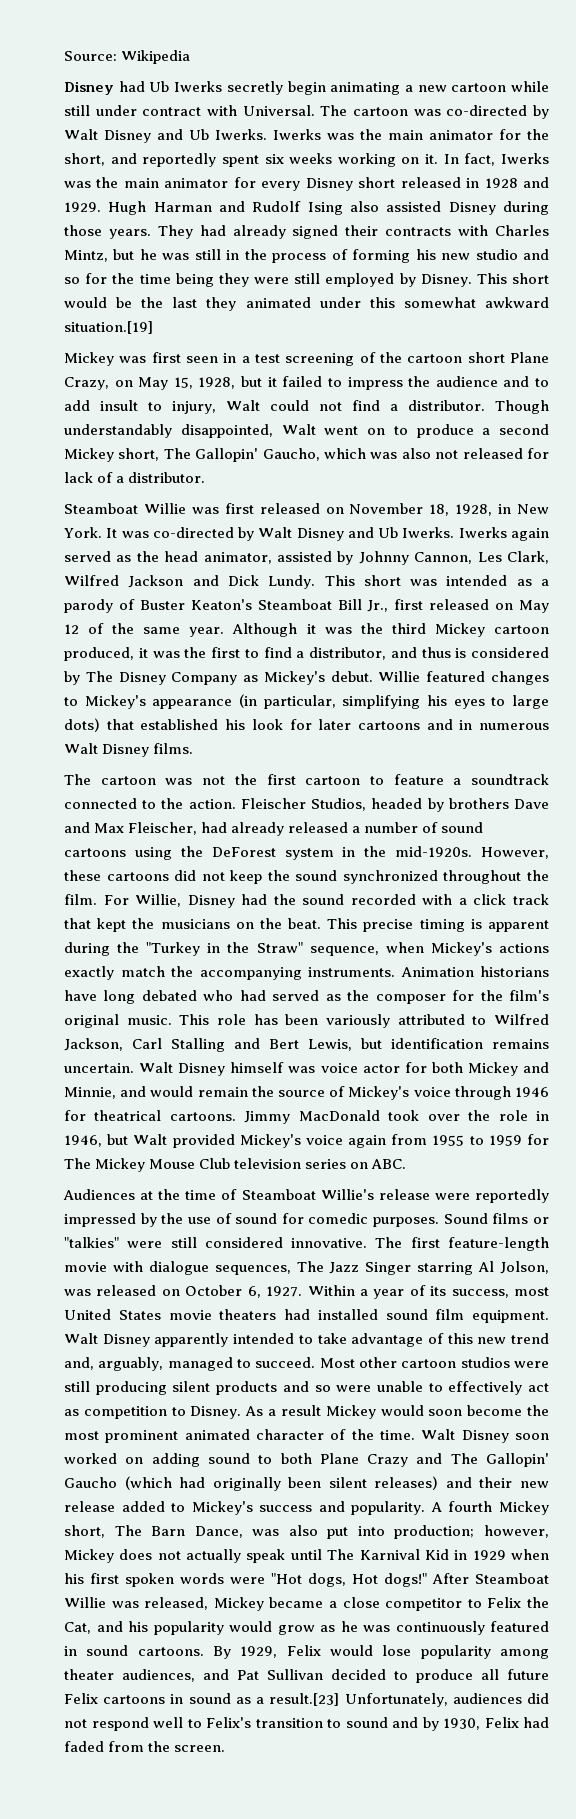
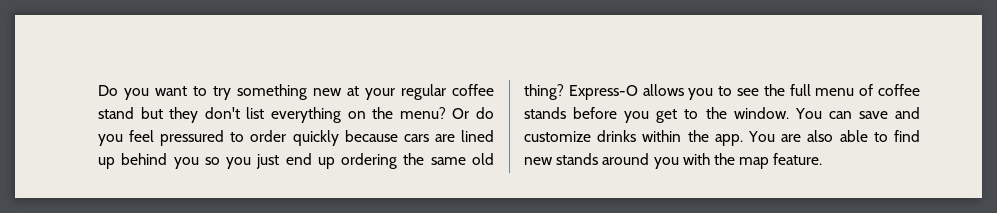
[64,50,191,64] [64,81,549,95] [64,105,549,119] [64,129,549,143] [64,153,549,167] [64,177,549,191] [64,201,549,215] [64,225,550,239] [64,249,549,263] [64,273,549,287] [64,297,549,311] [64,321,153,334] [64,352,549,366] [64,376,550,390] [64,400,549,414] [64,424,549,438] [64,448,549,462] [64,472,206,483] [64,503,549,516] [64,527,550,541] [64,551,549,565] [64,575,549,589] [64,599,549,613] [64,623,549,637] [64,647,549,661] [64,671,549,685] [64,694,549,709] [64,718,549,732] [64,743,194,757] [64,774,549,785] [64,798,549,812] [64,822,484,836] [64,846,549,860] [64,870,549,884] [64,894,550,908] [64,918,549,932] [64,942,549,956] [64,966,549,980] [64,990,549,1004] [64,1014,549,1028] [64,1038,549,1052] [64,1062,550,1076] [64,1086,549,1100] [64,1110,550,1124] [64,1134,549,1148] [64,1158,407,1172] [63,1189,549,1203] [64,1213,549,1227] [64,1237,549,1251] [64,1261,550,1275] [64,1285,550,1299] [64,1309,549,1323] [64,1333,549,1347] [64,1357,549,1371] [64,1381,549,1395] [64,1405,549,1419] [64,1429,549,1443] [64,1453,550,1467] [64,1476,549,1491] [64,1501,549,1515] [64,1525,549,1539] [64,1549,550,1563] [64,1573,549,1587] [64,1597,550,1611] [64,1621,549,1635] [64,1645,549,1659] [64,1669,549,1683] [64,1693,549,1707] [64,1717,549,1731] [64,1741,226,1752] Source: Wikipedia // Disney had Ub Iwerks secretly begin animating a new cartoon while still under contract with Universal. The cartoon was co-directed by Walt Disney and Ub Iwerks. Iwerks was the main animator for the short, and reportedly spent six weeks working on it. In fact, Iwerks was the main animator for every Disney short released in 1928 and 1929. Hugh Harman and Rudolf Ising also assisted Disney during those years. They had already signed their contracts with Charles Mintz, but he was still in the process of forming his new studio and so for the time being they were still employed by Disney. This short would be the last they animated under this somewhat awkward situation.[19] // Mickey was first seen in a test screening of the cartoon short Plane Crazy, on May 15, 1928, but it failed to impress the audience and to add insult to injury, Walt could not find a distributor. Though understandably disappointed, Walt went on to produce a second Mickey short, The Gallopin' Gaucho, which was also not released for lack of a distributor. // Steamboat Willie was first released on November 18, 1928, in New York. It was co-directed by Walt Disney and Ub Iwerks. Iwerks again served as the head animator, assisted by Johnny Cannon, Les Clark, Wilfred Jackson and Dick Lundy. This short was intended as a parody of Buster Keaton's Steamboat Bill Jr., first released on May 12 of the same year. Although it was the third Mickey cartoon produced, it was the first to find a distributor, and thus is considered by The Disney Company as Mickey's debut. Willie featured changes to Mickey's appearance (in particular, simplifying his eyes to large dots) that established his look for later cartoons and in numerous Walt Disney films. // The cartoon was not the first cartoon to feature a soundtrack connected to the action. Fleischer Studios, headed by brothers Dave and Max Fleischer, had already released a number of sound cartoons using the DeForest system in the mid-1920s. However, these cartoons did not keep the sound synchronized throughout the film. For Willie, Disney had the sound recorded with a click track that kept the musicians on the beat. This precise timing is apparent during the "Turkey in the Straw" sequence, when Mickey's actions exactly match the accompanying instruments. Animation historians have long debated who had served as the composer for the film's original music. This role has been variously attributed to Wilfred Jackson, Carl Stalling and Bert Lewis, but identification remains uncertain. Walt Disney himself was voice actor for both Mickey and Minnie, and would remain the source of Mickey's voice through 1946 for theatrical cartoons. Jimmy MacDonald took over the role in 1946, but Walt provided Mickey's voice again from 1955 to 1959 for The Mickey Mouse Club television series on ABC. // Audiences at the time of Steamboat Willie's release were reportedly impressed by the use of sound for comedic purposes. Sound films or "talkies" were still considered innovative. The first feature-length movie with dialogue sequences, The Jazz Singer starring Al Jolson, was released on October 6, 1927. Within a year of its success, most United States movie theaters had installed sound film equipment. Walt Disney apparently intended to take advantage of this new trend and, arguably, managed to succeed. Most other cartoon studios were still producing silent products and so were unable to effectively act as competition to Disney. As a result Mickey would soon become the most prominent animated character of the time. Walt Disney soon worked on adding sound to both Plane Crazy and The Gallopin' Gaucho (which had originally been silent releases) and their new release added to Mickey's success and popularity. A fourth Mickey short, The Barn Dance, was also put into production; however, Mickey does not actually speak until The Karnival Kid in 1929 when his first spoken words were "Hot dogs, Hot dogs!" After Steamboat Willie was released, Mickey became a close competitor to Felix the Cat, and his popularity would grow as he was continuously featured in sound cartoons. By 1929, Felix would lose popularity among theater audiences, and Pat Sullivan decided to produce all future Felix cartoons in sound as a result.[23] Unfortunately, audiences did not respond well to Felix's transition to sound and by 1930, Felix had faded from the screen. -> [98,84,494,100] [98,107,495,123] [98,130,494,146] [98,153,494,169] [524,84,921,100] [524,107,920,123] [524,130,920,146] [524,153,823,169] Do you want to try something new at your regular coffee stand but they don't list everything on the menu? Or do you feel pressured to order quickly because cars are lined up behind you so you just end up ordering the same old thing? Express-O allows you to see the full menu of coffee stands before you get to the window. You can save and customize drinks within the app. You are also able to find new stands around you with the map feature.

